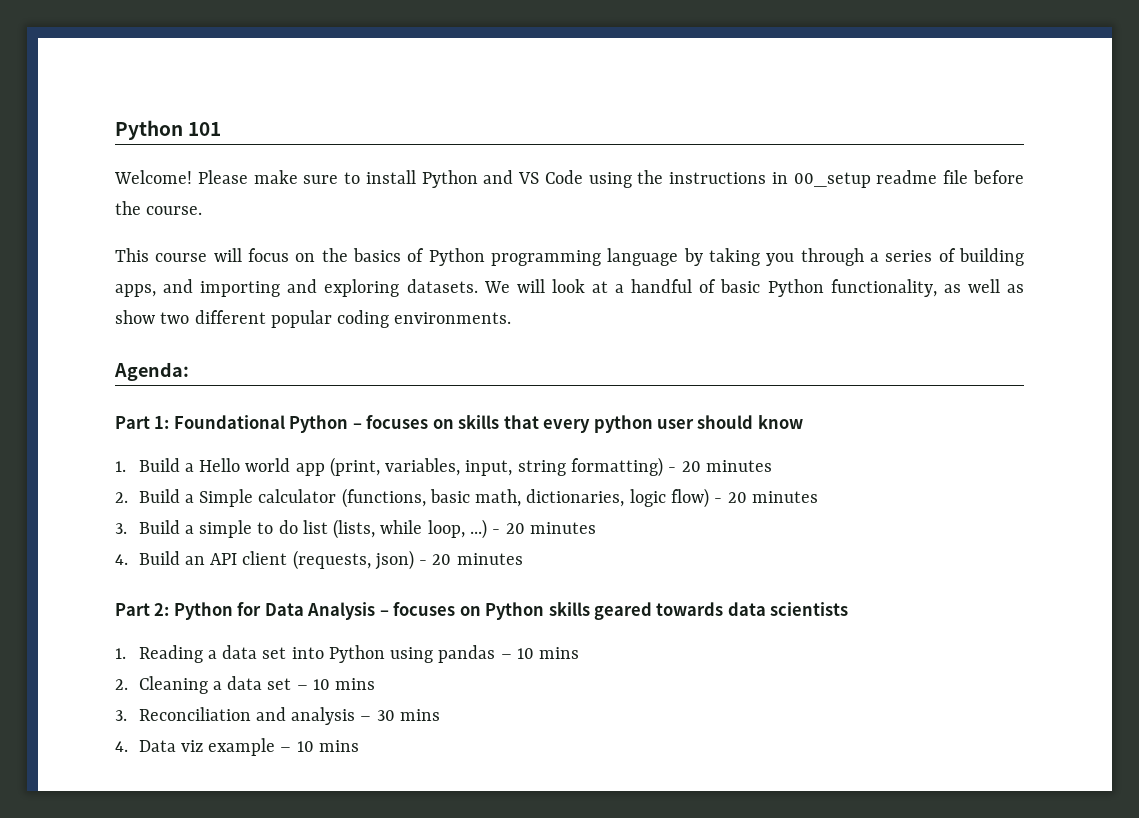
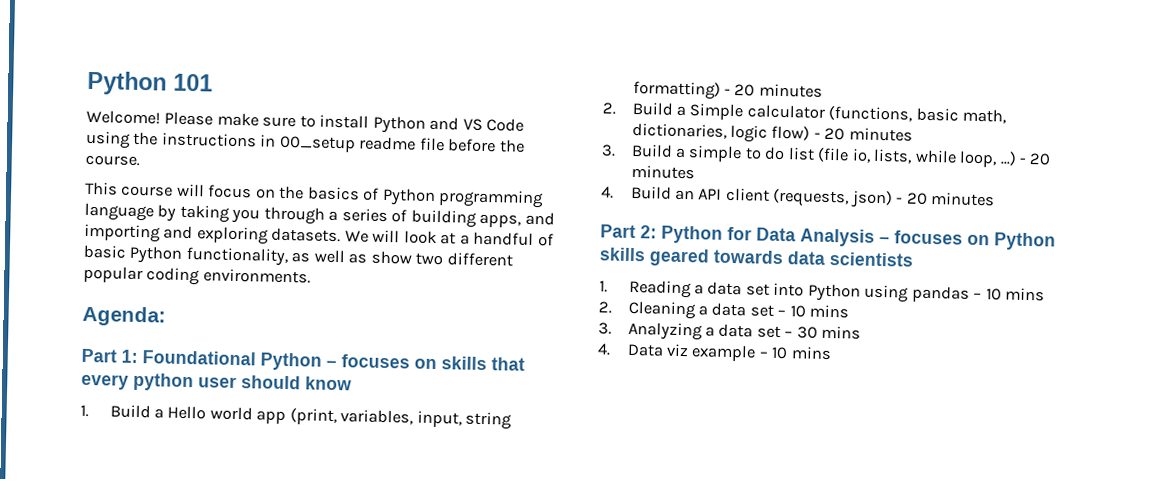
[333,519,376,539] (lists, -> [817,147,913,164] (file io, lists,
[138,707,356,725] Reconciliation and analysis -> [627,321,781,341] Analyzing a data set

